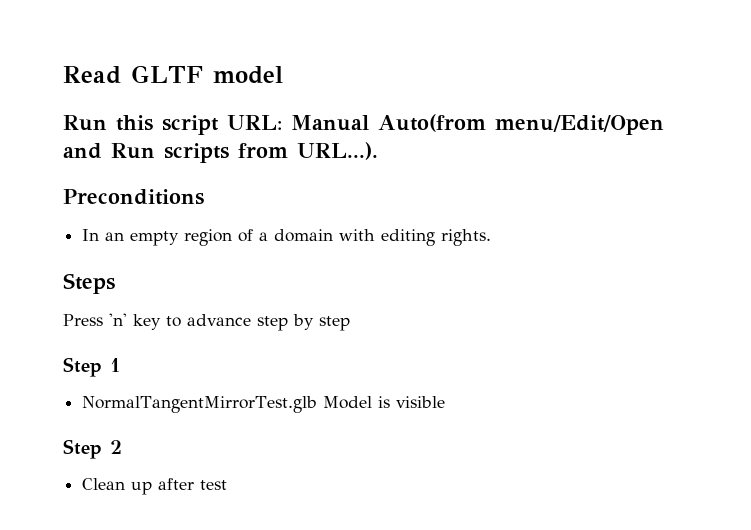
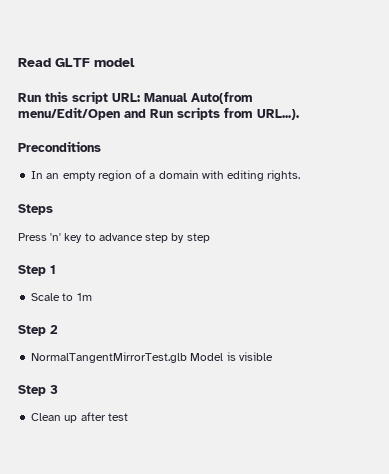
(120, 365) none -> [31,293,92,301] [18,325,58,336] // Scale to 1m // Step 2
[110,440,122,454] 2 -> [50,385,58,394] 3

